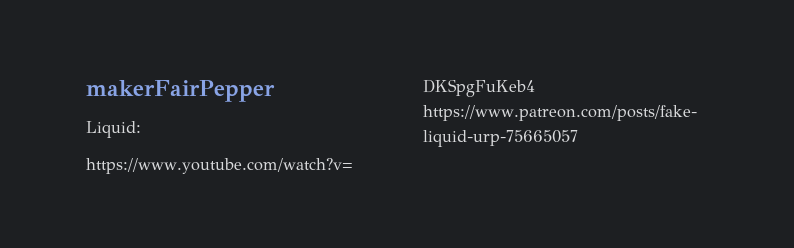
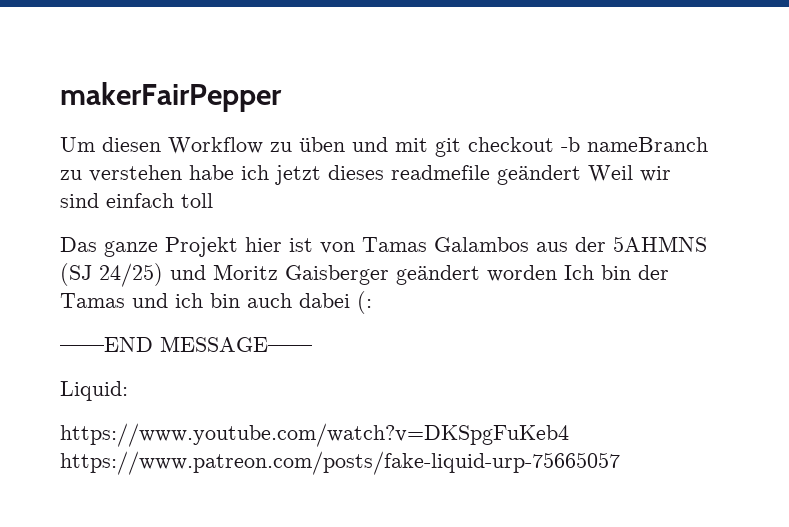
(275, 91) none -> [60,137,708,157] [60,165,671,185] [60,193,213,208] [60,236,707,257] [60,263,669,287] [60,291,372,314] [60,336,312,352] // Um diesen Workflow zu üben und mit git checkout -b nameBranch zu verstehen habe ich jetzt dieses readmefile geändert Weil wir sind einfach toll // Das ganze Projekt hier ist von Tamas Galambos aus der 5AHMNS (SJ 24/25) und Moritz Gaisberger geändert worden Ich bin der Tamas und ich bin auch dabei (: // ––––END MESSAGE––––

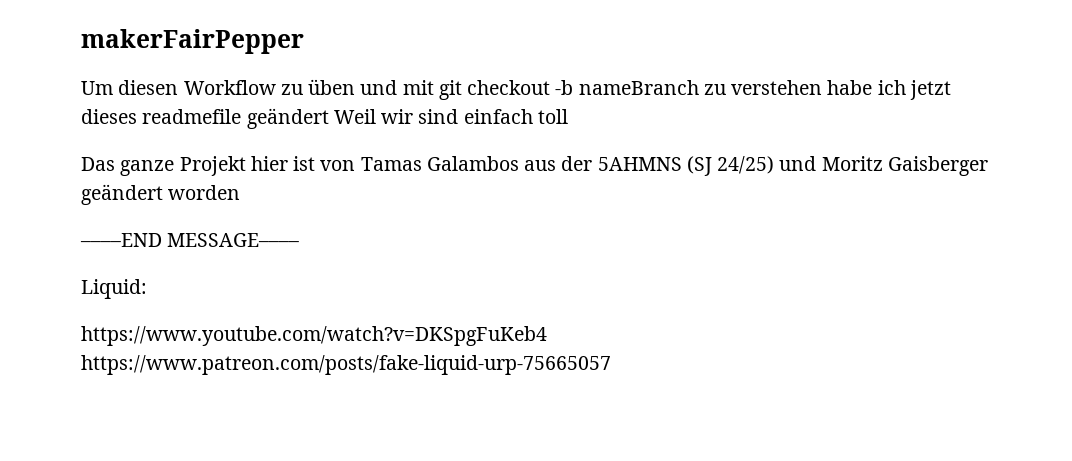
[564,265,669,280] [60,291,372,314] Ich bin der Tamas und ich bin auch dabei (: -> (241, 192) none

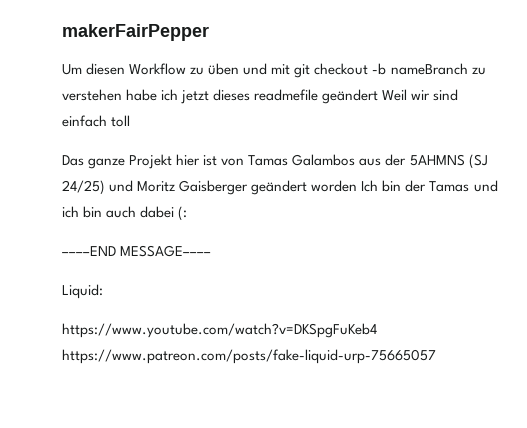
(241, 192) none -> [361,180,498,192] [62,206,188,221] Ich bin der Tamas und ich bin auch dabei (:

